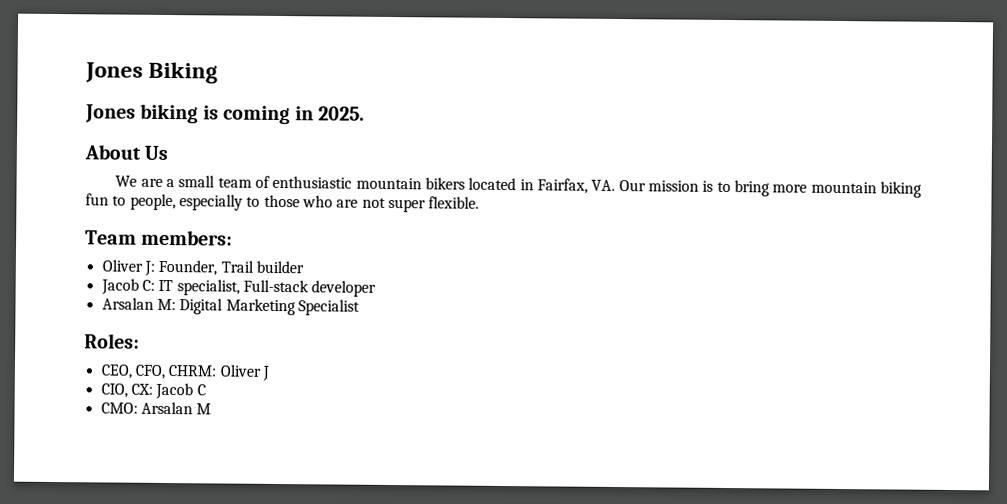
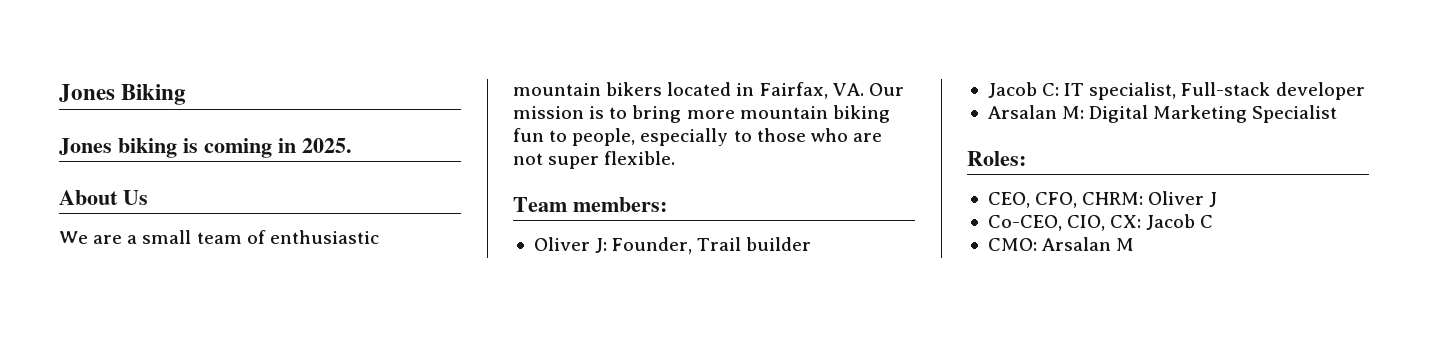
(269, 373) none -> [987,215,1062,231] Co-CEO,

